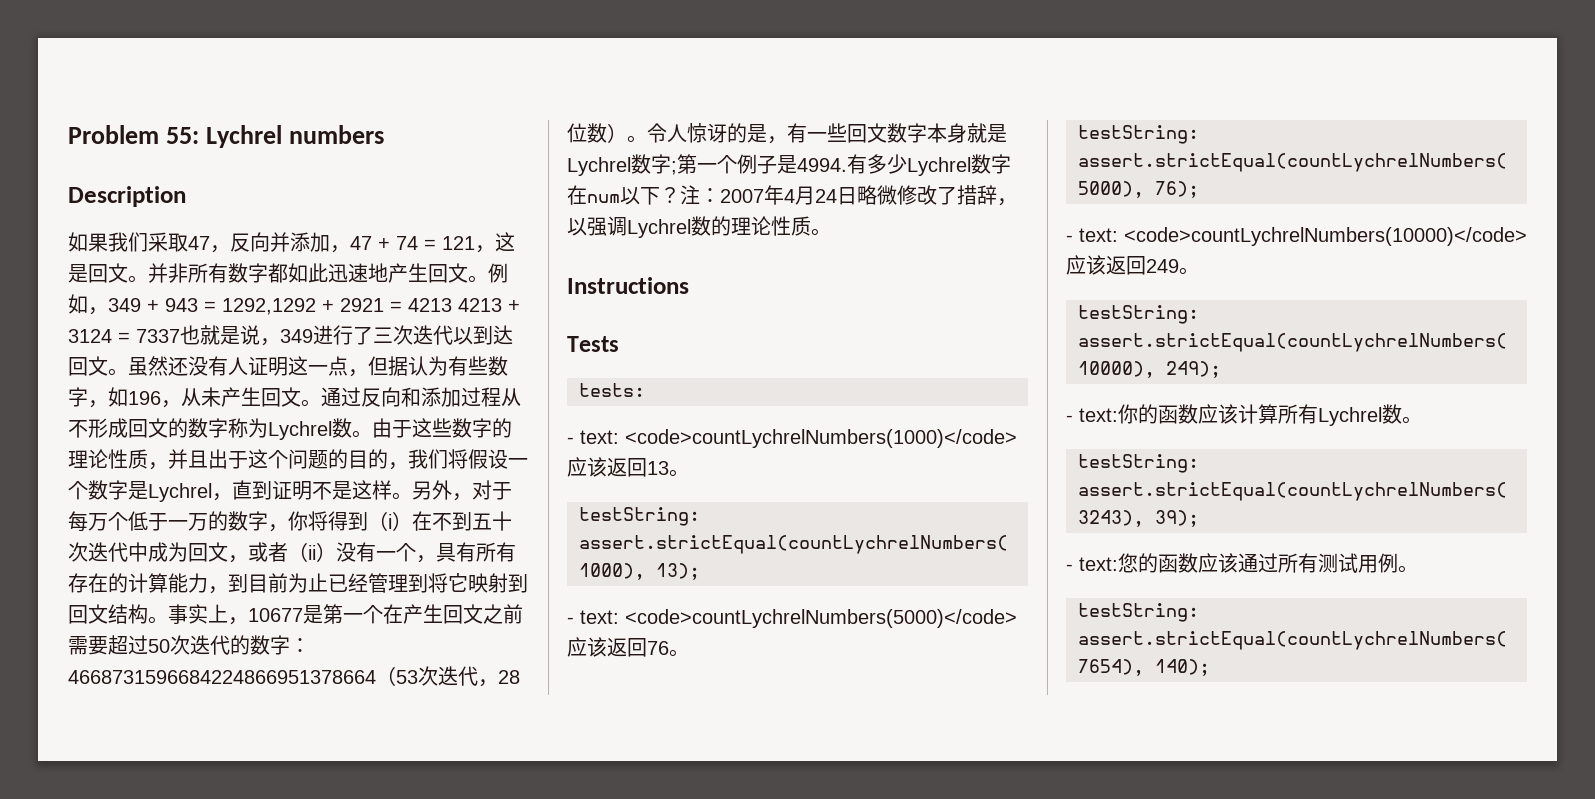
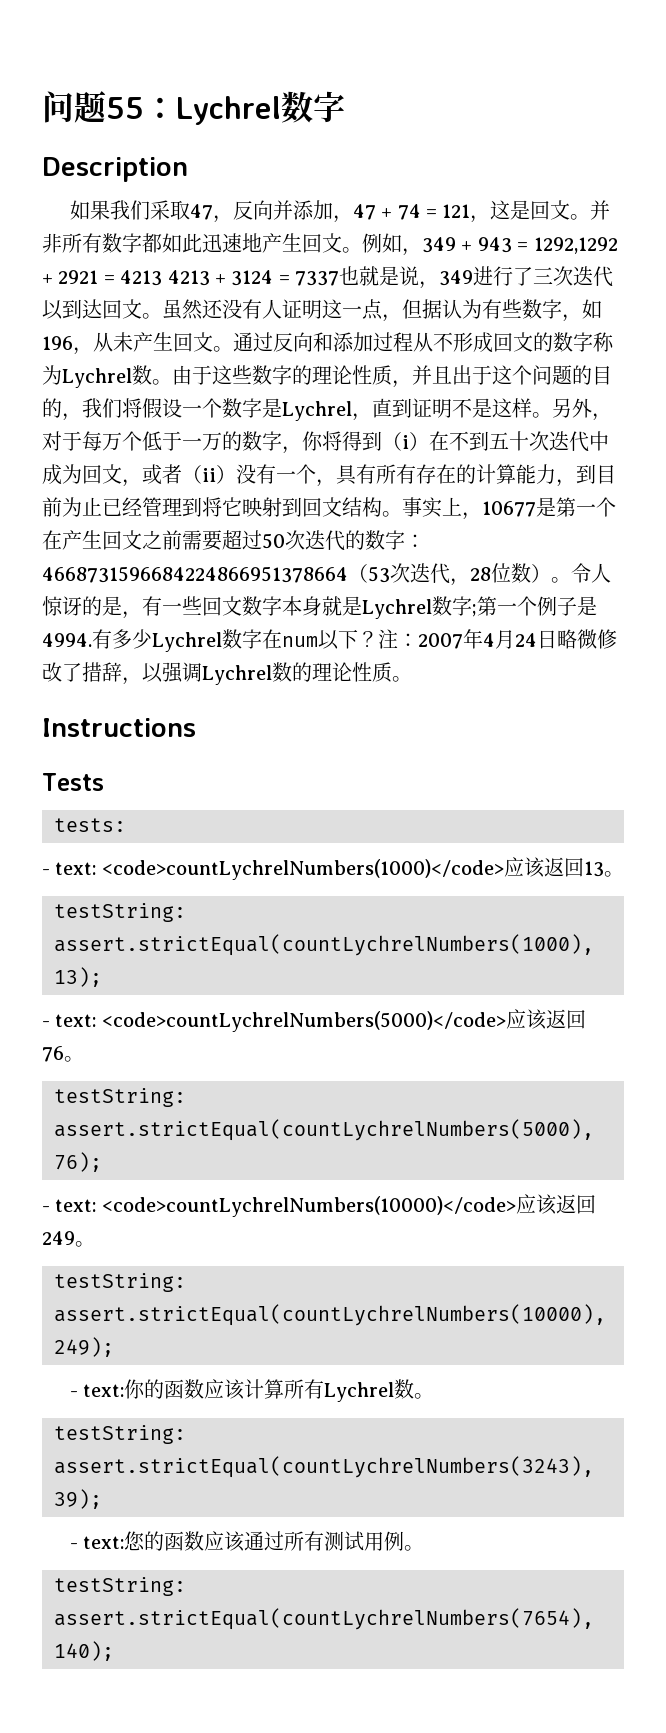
[68,125,385,148] Problem 55: Lychrel numbers -> [42,91,345,125] 问题55：Lychrel数字

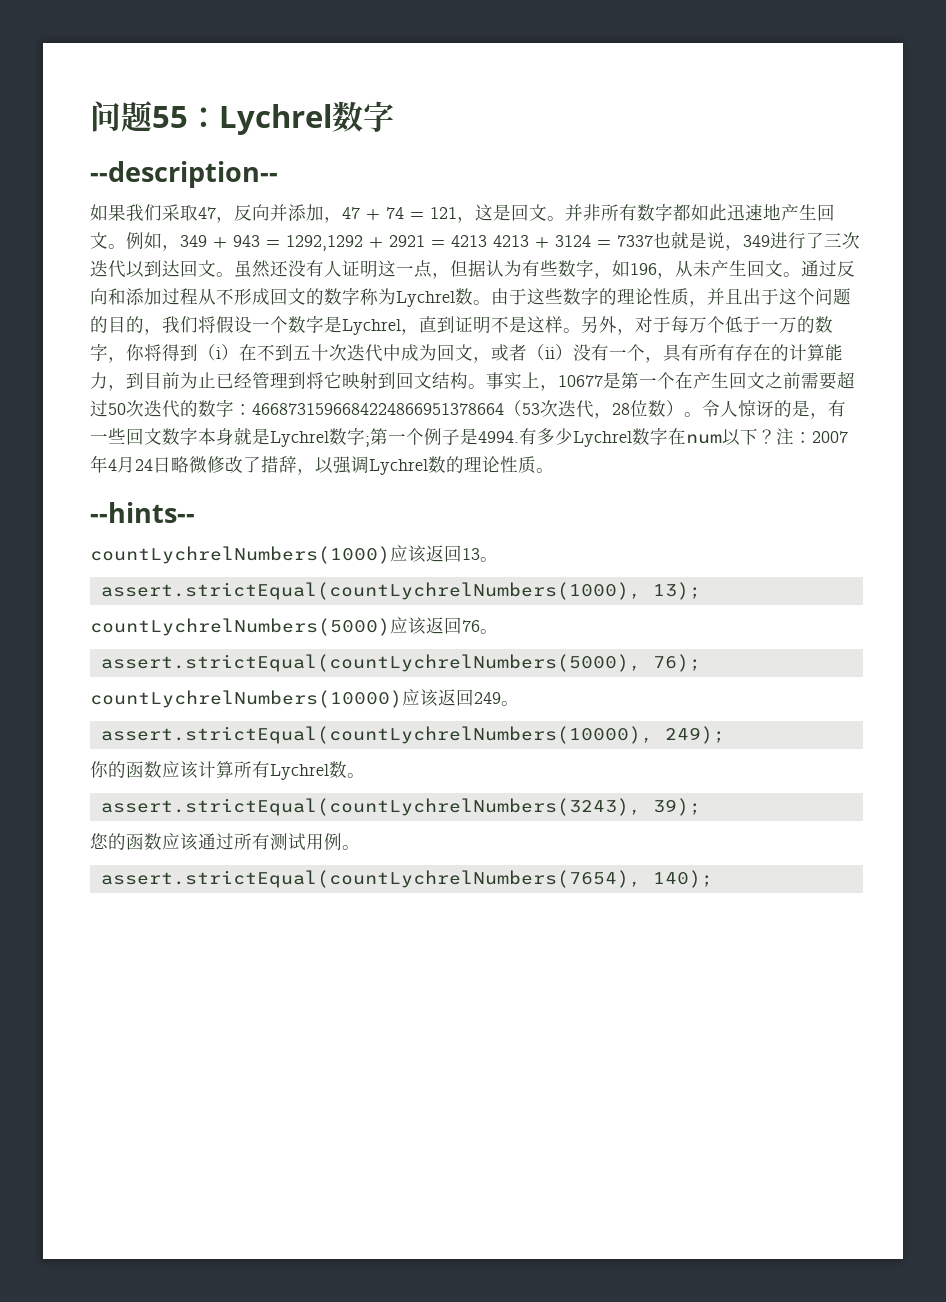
[42,157,188,182] Description -> [90,161,278,188] --description--
[42,718,196,737] [42,773,104,791] [54,818,126,832] [42,859,504,880] Instructions // Tests // tests: // - text: <code>countLychrelNumbers(1000)</code> -> [90,502,195,523] [90,546,390,564] --hints-- // countLychrelNumbers(1000)
[54,903,186,922] testString: -> (498, 559) none
[42,1011,506,1032] - text: <code>countLychrelNumbers(5000)</code> -> [90,618,390,636] countLychrelNumbers(5000)
[54,1088,186,1107] testString: -> (498, 631) none
[42,1196,516,1217] - text: <code>countLychrelNumbers(10000)</code> -> [90,690,402,708] countLychrelNumbers(10000)
[54,1273,186,1292] testString: -> (519, 703) none
[69,1384,125,1397] - text: -> (725, 735) none
[54,1425,186,1444] testString: -> (365, 775) none
[69,1536,125,1549] - text: -> (701, 807) none
[54,1577,186,1596] testString: -> (360, 847) none

